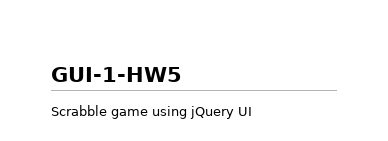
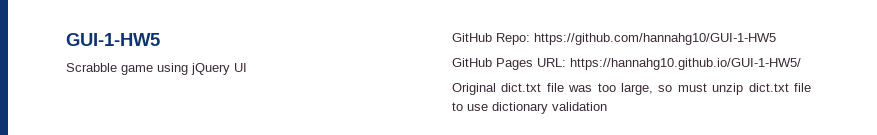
(252, 111) none -> [452,33,776,45] [452,58,801,70] [452,83,811,95] [452,102,607,114] // GitHub Repo: https://github.com/hannahg10/GUI-1-HW5 // GitHub Pages URL: https://hannahg10.github.io/GUI-1-HW5/ // Original dict.txt file was too large, so must unzip dict.txt file to use dictionary validation

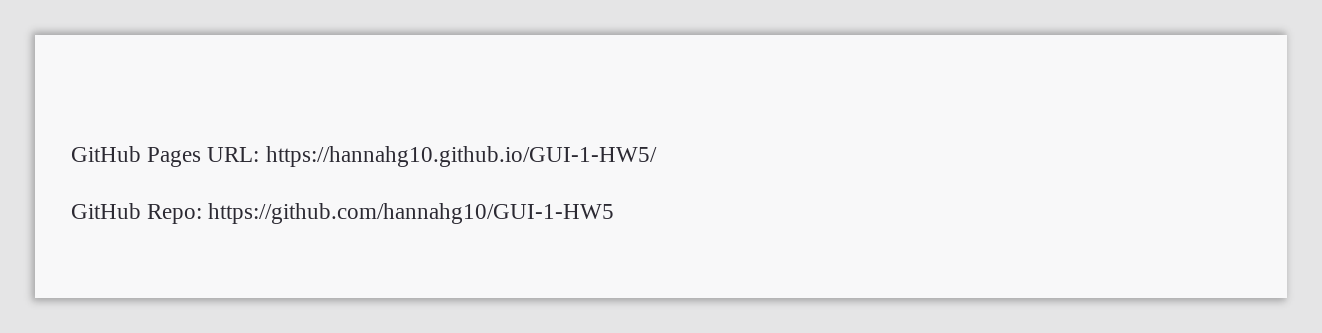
[66,33,160,46] [66,63,247,75] [452,33,776,45] [452,58,801,70] [452,83,811,95] [452,102,607,114] GUI-1-HW5 // Scrabble game using jQuery UI // GitHub Repo: https://github.com/hannahg10/GUI-1-HW5 // GitHub Pages URL: https://hannahg10.github.io/GUI-1-HW5/ // Original dict.txt file was too large, so must unzip dict.txt file to use dictionary validation -> [71,146,657,167] [71,203,615,224] GitHub Pages URL: https://hannahg10.github.io/GUI-1-HW5/ // GitHub Repo: https://github.com/hannahg10/GUI-1-HW5

